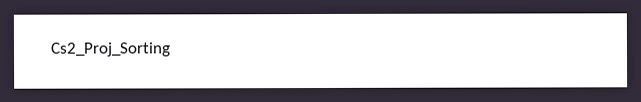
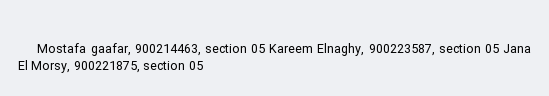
[50,42,171,57] Cs2_Proj_Sorting -> [37,43,532,56] [18,60,203,73] Mostafa gaafar, 900214463, section 05 Kareem Elnaghy, 900223587, section 05 Jana El Morsy, 900221875, section 05

